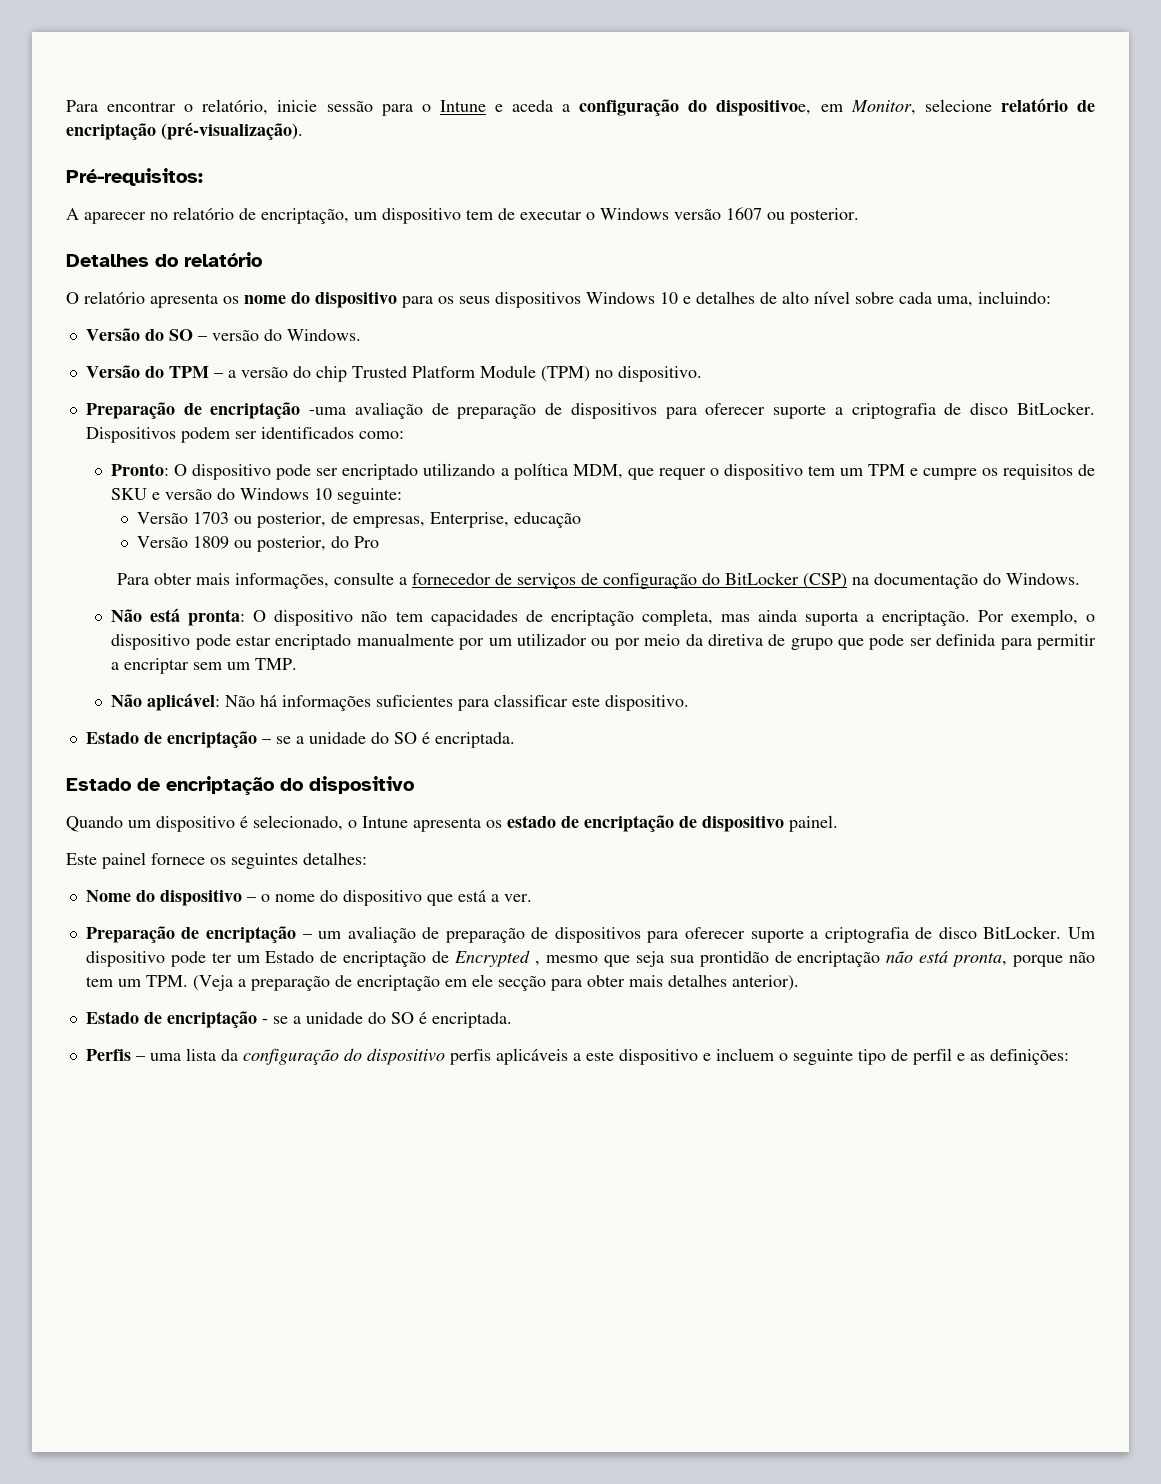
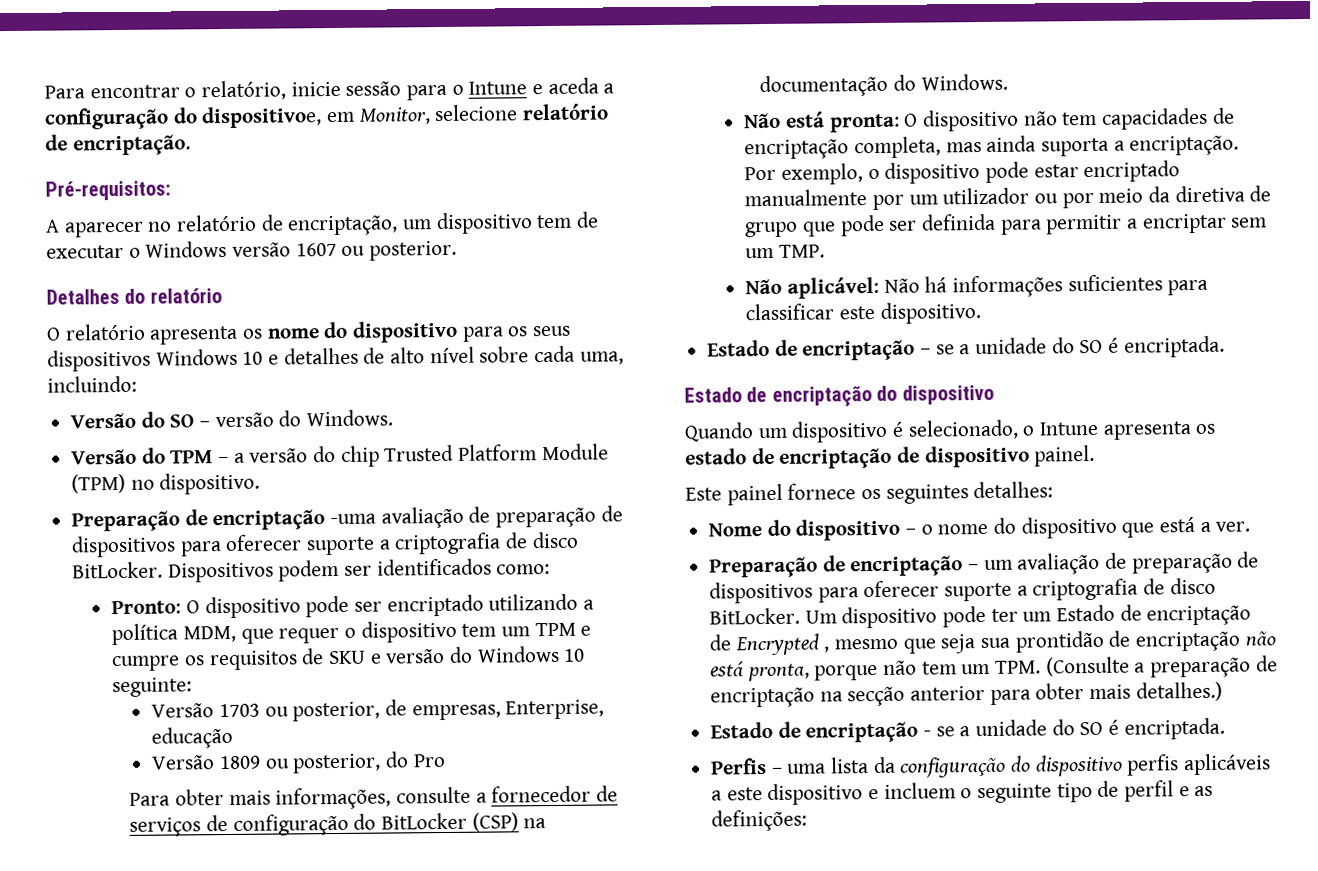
[66,122,303,140] encriptação (pré-visualização). -> [72,134,191,156] encriptação.
[192,975,233,991] (Veja -> [1045,656,1130,677] (Consulte
[444,974,546,991] em ele secção -> [819,685,986,707] na secção anterior
[667,974,799,991] detalhes anterior). -> [1135,681,1223,702] detalhes.)

